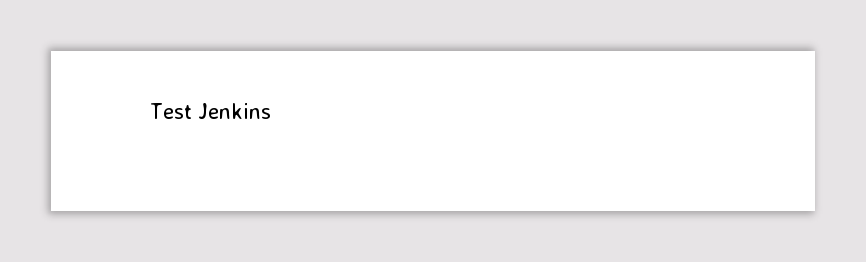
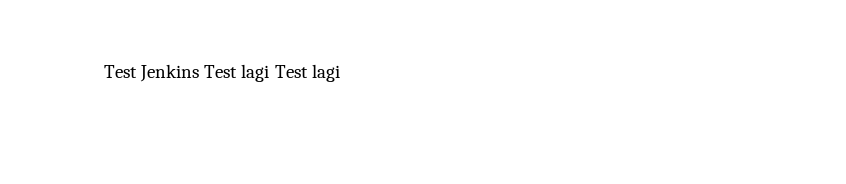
(271, 111) none -> [204,64,340,82] Test lagi Test lagi

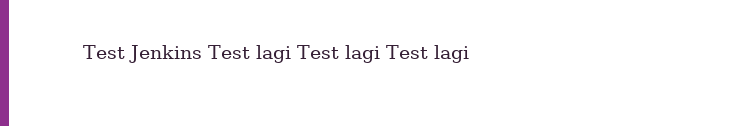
(340, 73) none -> [385,45,469,63] Test lagi

